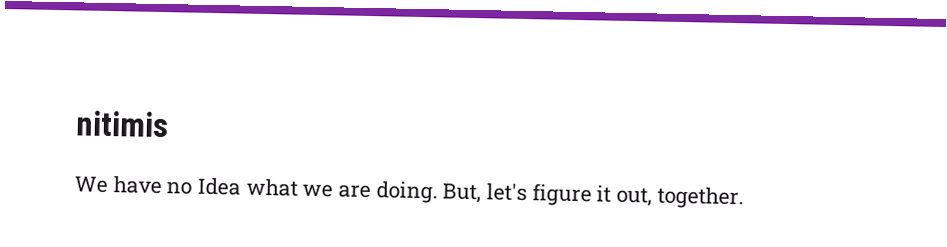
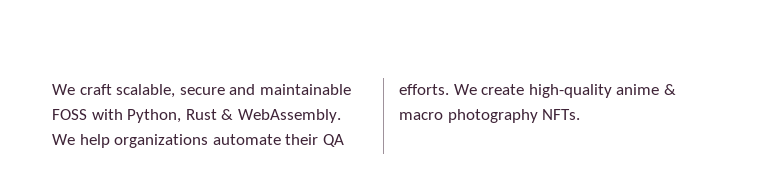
[75,110,169,138] [74,176,744,210] nitimis // We have no Idea what we are doing. But, let's figure it out, together. -> [52,84,351,98] [52,109,341,123] [52,134,344,148] [399,84,676,98] [399,109,581,123] We craft scalable, secure and maintainable FOSS with Python, Rust & WebAssembly. We help organizations automate their QA efforts. We create high-quality anime & macro photography NFTs.

